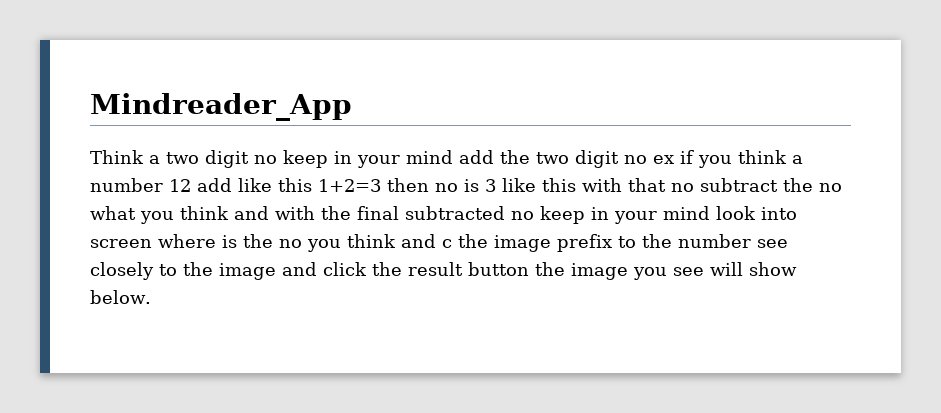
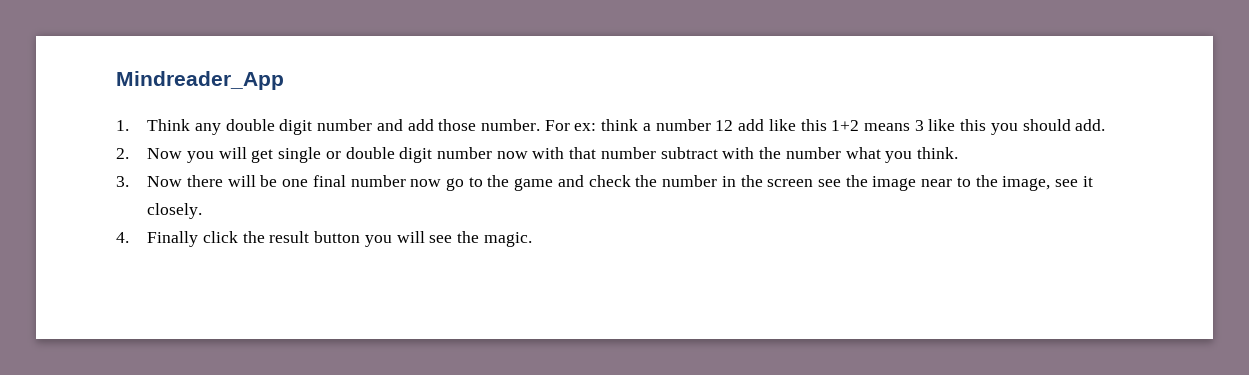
[90,150,732,168] Think a two digit no keep in your mind add the two digit no ex if you -> [116,119,597,135] 1. Think any double digit number and add those number. For ex:
[318,178,842,192] [90,206,797,224] [90,234,788,252] [90,262,797,280] [90,290,151,304] 1+2=3 then no is 3 like this with that no subtract the no what you think and with the final subtracted no keep in your mind look into screen where is the no you think and c the image prefix to the number see closely to the image and click the result button the image you see will show below. -> [831,119,1106,135] [116,147,958,163] [116,175,1093,191] [147,203,203,219] [116,231,532,247] 1+2 means 3 like this you should add. // 2. Now you will get single or double digit number now with that number subtract with the number what you think. // 3. Now there will be one final number now go to the game and check the number in the screen see the image near to the image, see it closely. // 4. Finally click the result button you will see the magic.

